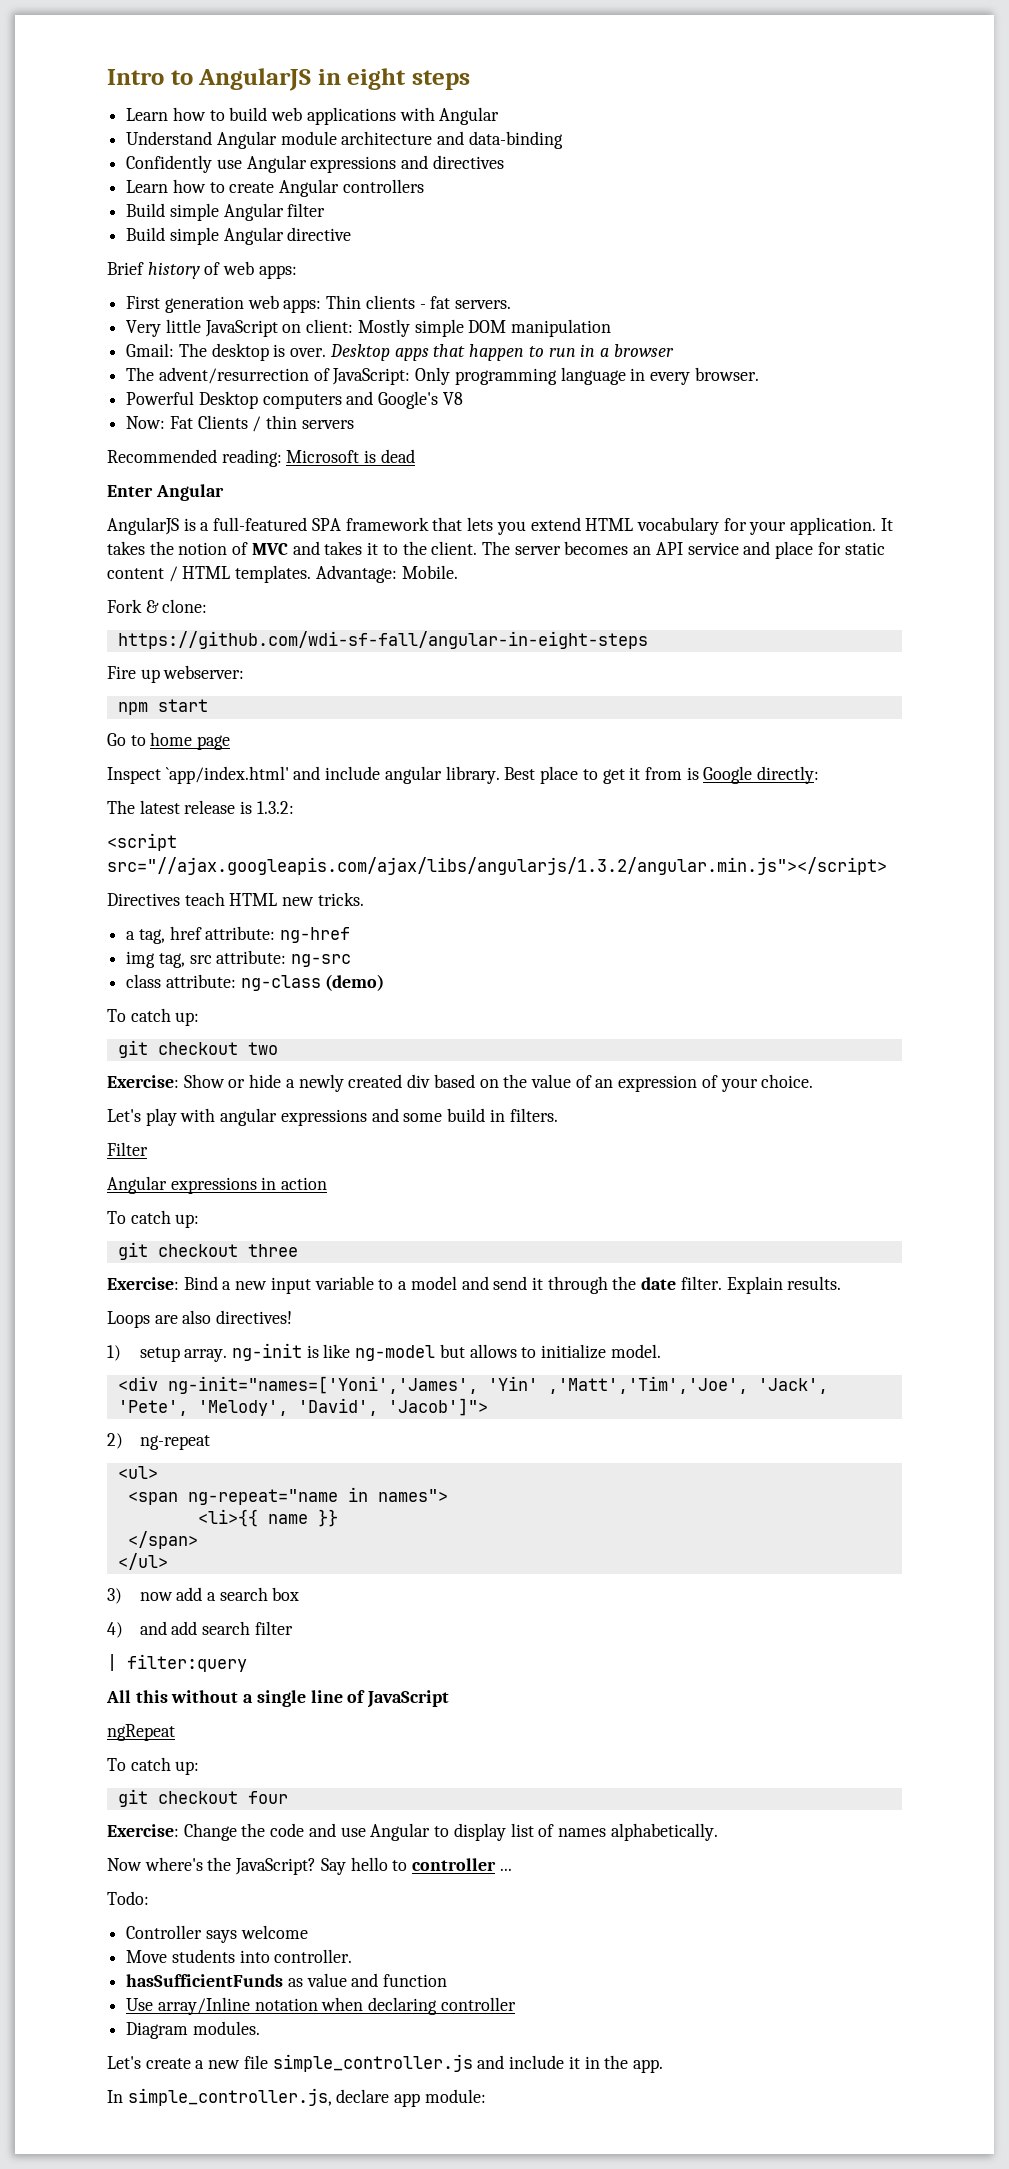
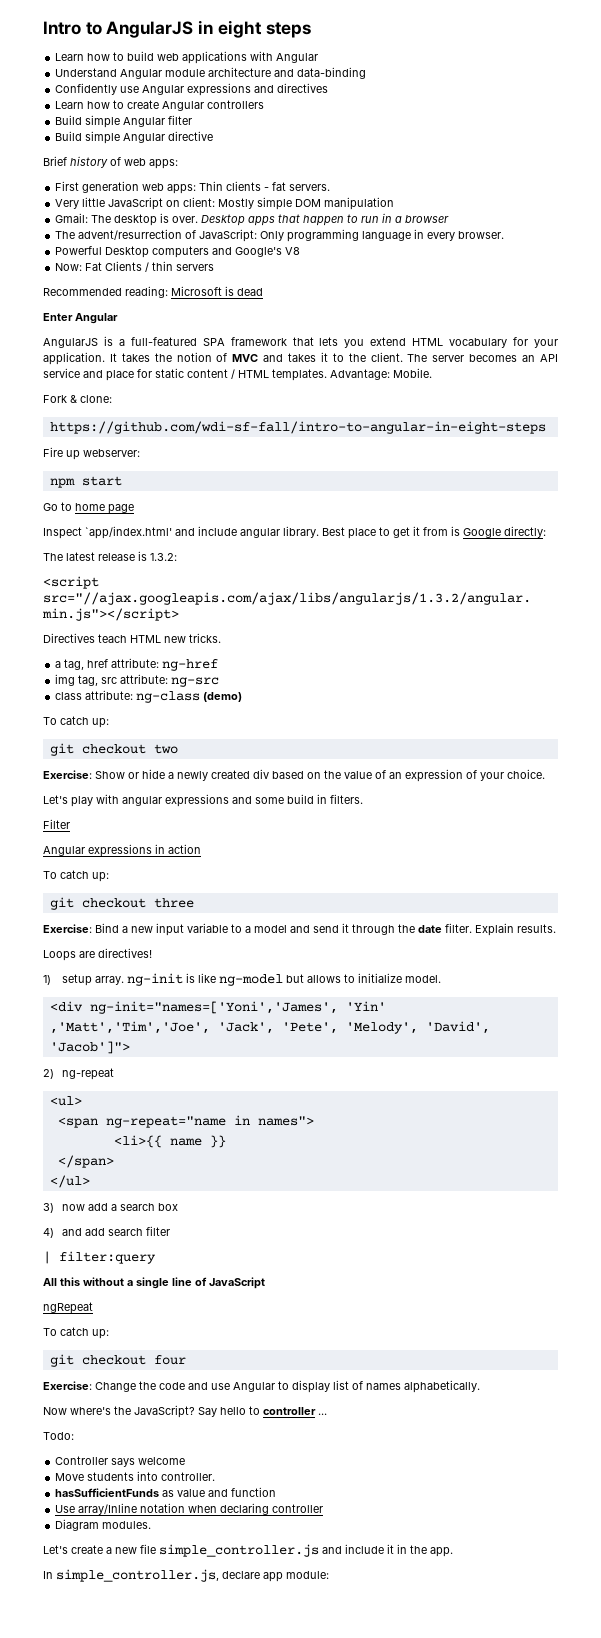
[117,631,648,649] https://github.com/wdi-sf-fall/angular-in-eight-steps -> [49,421,546,434] https://github.com/wdi-sf-fall/intro-to-angular-in-eight-steps
[182,1310,212,1324] also -> (95, 954) none

